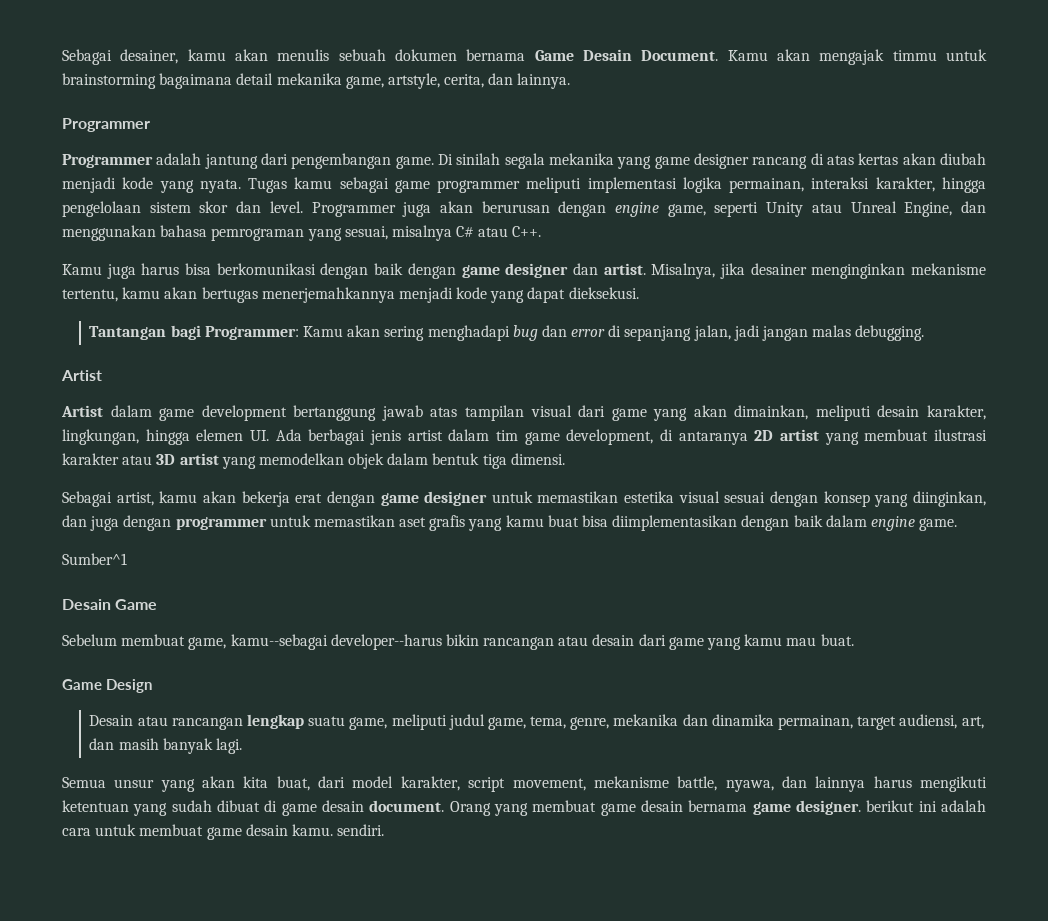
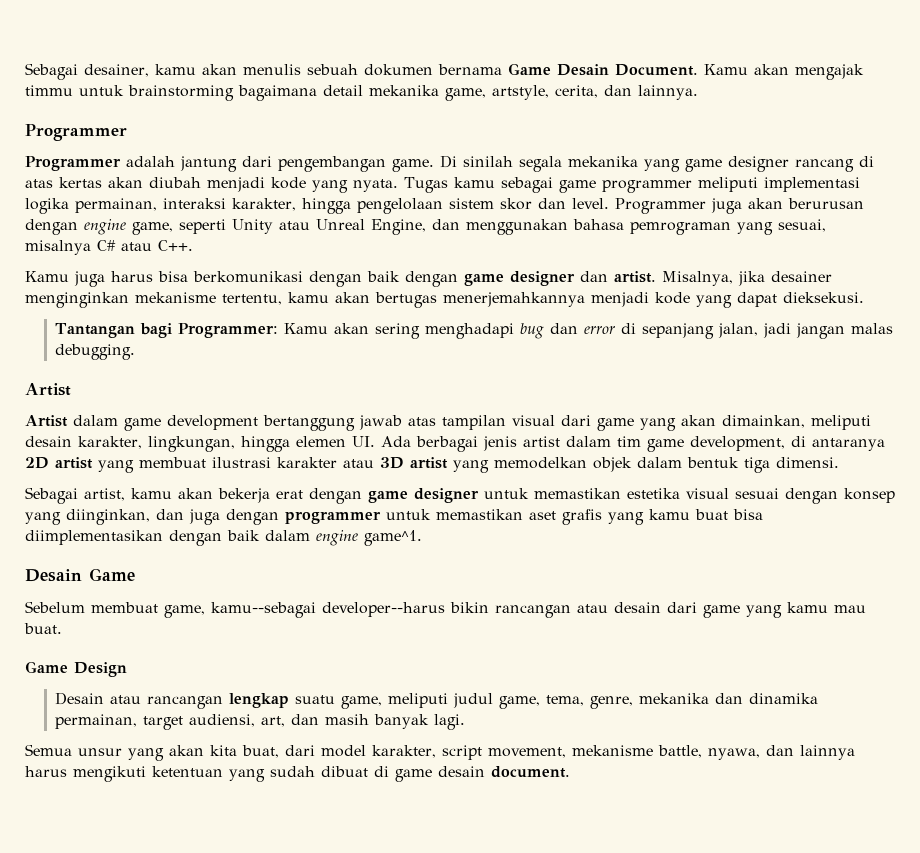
[919,518,958,531] [62,553,127,565] game. // Sumber^1 -> [364,530,422,546] game^1.
[449,800,987,816] [62,824,385,840] Orang yang membuat game desain bernama game designer. berikut ini adalah cara untuk membuat game desain kamu. sendiri. -> (570, 772) none

